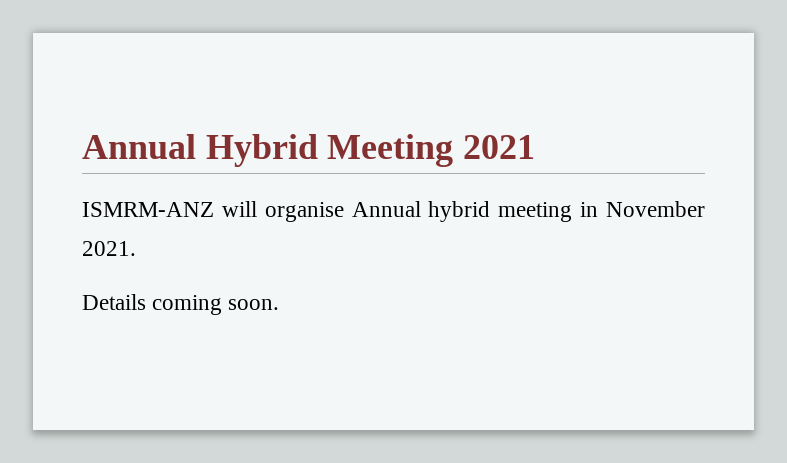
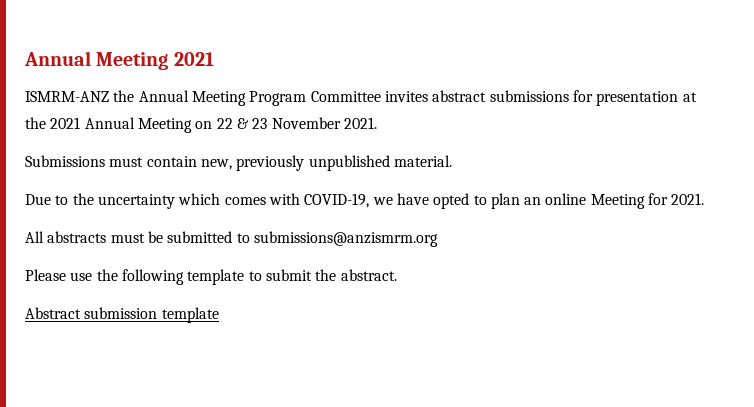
[82,134,318,167] Annual Hybrid -> [24,51,91,66] Annual
[221,201,705,222] [82,241,136,256] [82,294,280,315] will organise Annual hybrid meeting in November 2021. // Details coming soon. -> [113,90,697,106] [25,117,377,133] [25,155,452,171] [25,193,705,209] [25,231,438,247] [25,269,397,285] [25,307,219,323] the Annual Meeting Program Committee invites abstract submissions for presentation at the 2021 Annual Meeting on 22 & 23 November 2021. // Submissions must contain new, previously unpublished material. // Due to the uncertainty which comes with COVID-19, we have opted to plan an online Meeting for 2021. // All abstracts must be submitted to submissions@anzismrm.org // Please use the following template to submit the abstract. // Abstract submission template

